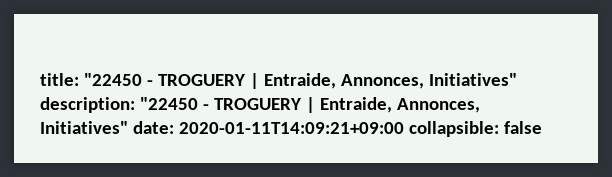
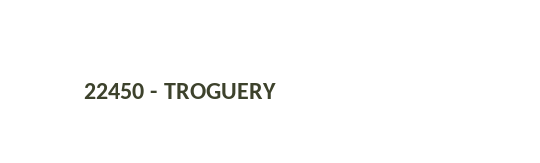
[40,73,517,89] [40,97,480,113] [40,121,542,137] title: "22450 - TROGUERY | Entraide, Annonces, Initiatives" description: "22450 - TROGUERY | Entraide, Annonces, Initiatives" date: 2020-01-11T14:09:21+09:00 collapsible: false -> [84,83,276,99] 22450 - TROGUERY

